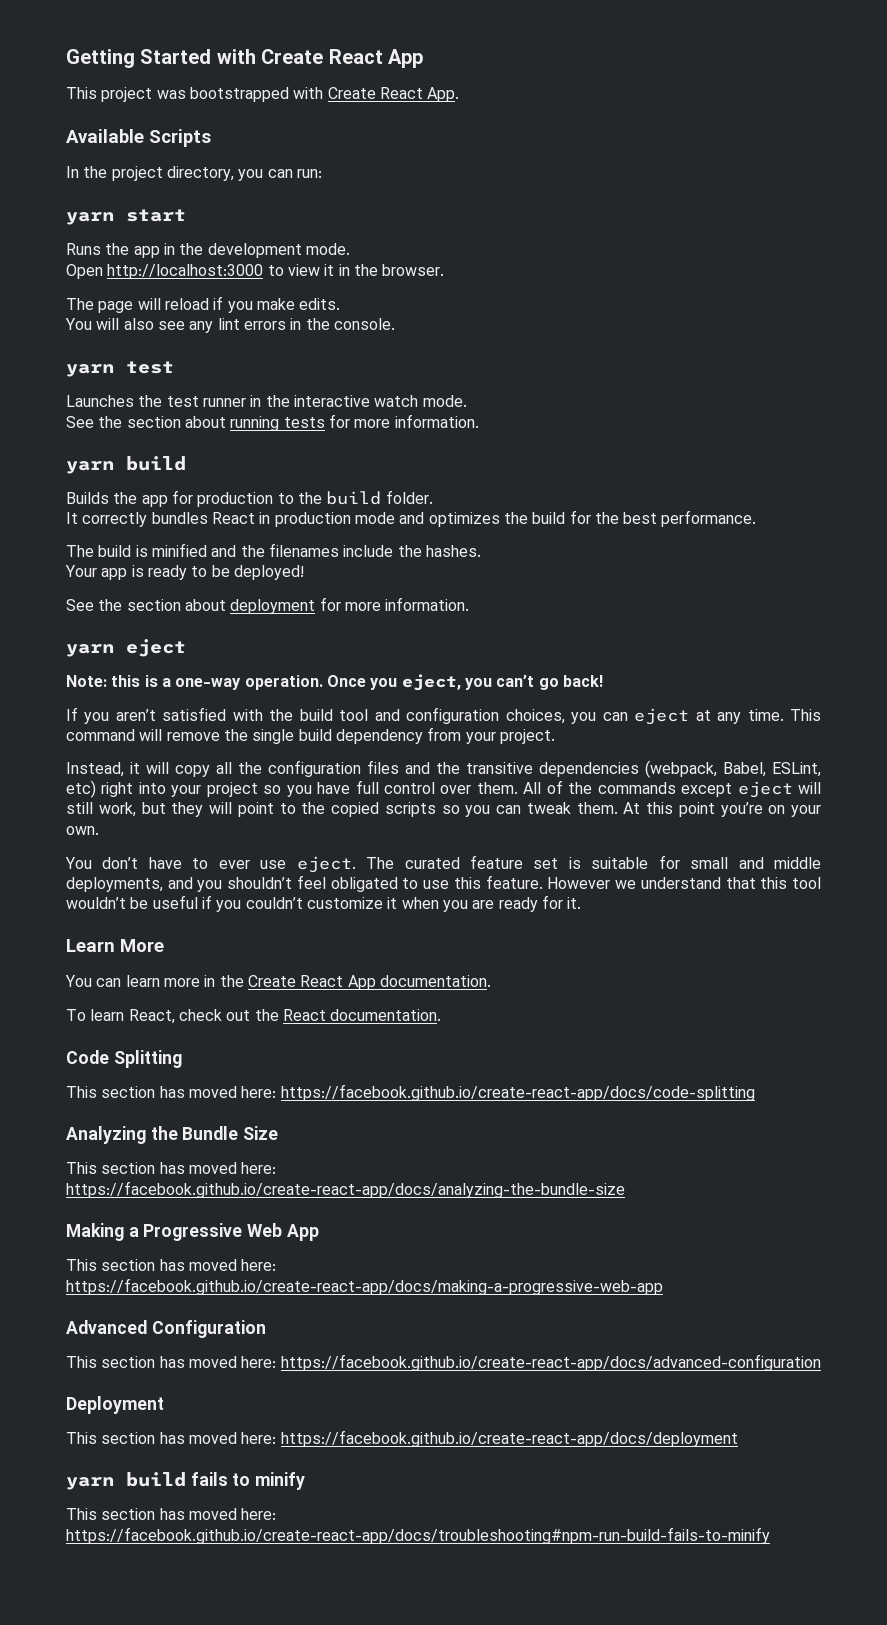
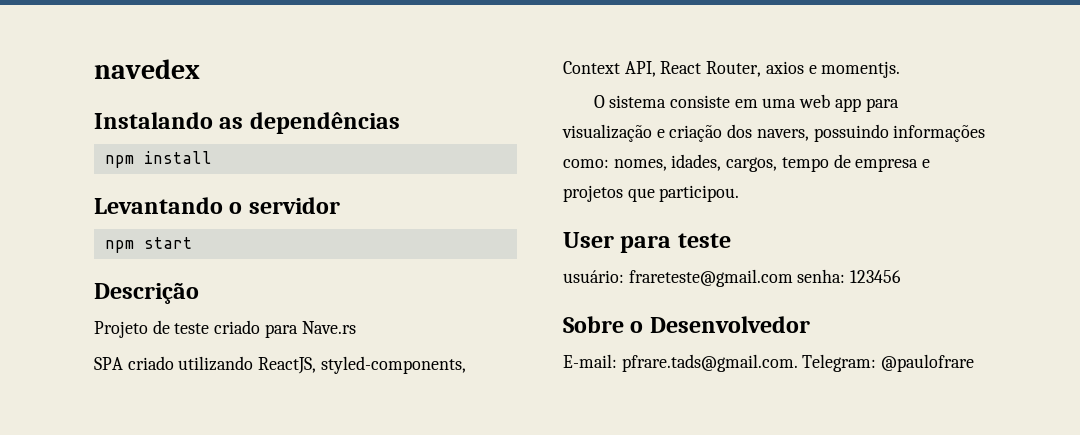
[66,49,423,68] [66,87,460,102] [66,129,211,147] [66,166,322,181] [66,209,186,225] [66,243,350,258] [66,264,445,279] [66,296,341,313] [65,318,395,333] [66,361,174,377] [66,395,467,407] [66,414,479,431] [66,456,186,474] [66,490,433,507] [66,510,757,527] [66,543,481,557] [65,565,304,580] [66,597,470,614] [66,639,186,657] [66,674,603,691] [66,707,822,725] [66,727,555,744] [66,760,821,778] [66,780,822,798] [66,802,821,817] [66,826,99,835] [65,855,821,873] [66,875,822,892] [66,895,582,912] [66,939,164,952] [65,975,491,990] [66,1009,442,1024] [66,1050,182,1068] [66,1084,755,1101] [66,1126,279,1144] [66,1162,277,1174] [66,1181,625,1198] [66,1223,319,1241] [66,1259,277,1271] [66,1278,663,1295] [66,1320,266,1338] [66,1354,821,1371] [66,1396,164,1414] [66,1430,738,1447] [66,1472,306,1490] [66,1508,277,1520] [66,1527,770,1544] Getting Started with Create React App // This project was bootstrapped with Create React App. // Available Scripts // In the project directory, you can run: // yarn start // Runs the app in the development mode. // Open http://localhost:3000 to view it in the browser. // The page will reload if you make edits. // You will also see any lint errors in the console. // yarn test // Launches the test runner in the interactive watch mode. // See the section about running tests for more information. // yarn build // Builds the app for production to the build folder. // It correctly bundles React in production mode and optimizes the build for the best performance. // The build is minified and the filenames include the hashes. // Your app is ready to be deployed! // See the section about deployment for more information. // yarn eject // Note: this is a one-way operation. Once you eject, you can’t go back! // If you aren’t satisfied with the build tool and configuration choices, you can eject at any time. This command will remove the single build dependency from your project. // Instead, it will copy all the configuration files and the transitive dependencies (webpack, Babel, ESLint, etc) right into your project so you have full control over them. All of the commands except eject will still work, but they will point to the copied scripts so you can tweak them. At this point you’re on your own. // You don’t have to ever use eject. The curated feature set is suitable for small and middle deployments, and you shouldn’t feel obligated to use this feature. However we understand that this tool wouldn’t be useful if you couldn’t customize it when you are ready for it. // Learn More // You can learn more in the Create React App documentation. // To learn React, check out the React documentation. // Code Splitting // This section has moved here: https://facebook.github.io/create-react-app/docs/code-splitting // Analyzing the Bundle Size // This section has moved here: https://facebook.github.io/create-react-app/docs/analyzing-the-bundle-size // Making a Progressive Web App // This section has moved here: https://facebook.github.io/create-react-app/docs/making-a-progressive-web-app // Advanced Configuration // This section has moved here: https://facebook.github.io/create-react-app/docs/advanced-configuration // Deployment // This section has moved here: https://facebook.github.io/create-react-app/docs/deployment // yarn build fails to minify // This section has moved here: https://facebook.github.io/create-react-app/docs/troubleshooting#npm-run-build-fails-to-minify -> [94,59,200,79] [94,112,400,134] [104,151,212,168] [94,197,340,214] [104,237,192,253] [94,282,199,304] [94,320,356,338] [94,356,466,374] [563,61,901,78] [593,94,899,112] [562,124,986,142] [563,154,931,172] [563,185,740,202] [563,232,731,253] [563,269,902,287] [563,316,810,333] [563,354,975,372] navedex // Instalando as dependências // npm install // Levantando o servidor // npm start // Descrição // Projeto de teste criado para Nave.rs // SPA criado utilizando ReactJS, styled-components, Context API, React Router, axios e momentjs. // O sistema consiste em uma web app para visualização e criação dos navers, possuindo informações como: nomes, idades, cargos, tempo de empresa e projetos que participou. // User para teste // usuário: frareteste@gmail.com senha: 123456 // Sobre o Desenvolvedor // E-mail: pfrare.tads@gmail.com. Telegram: @paulofrare

